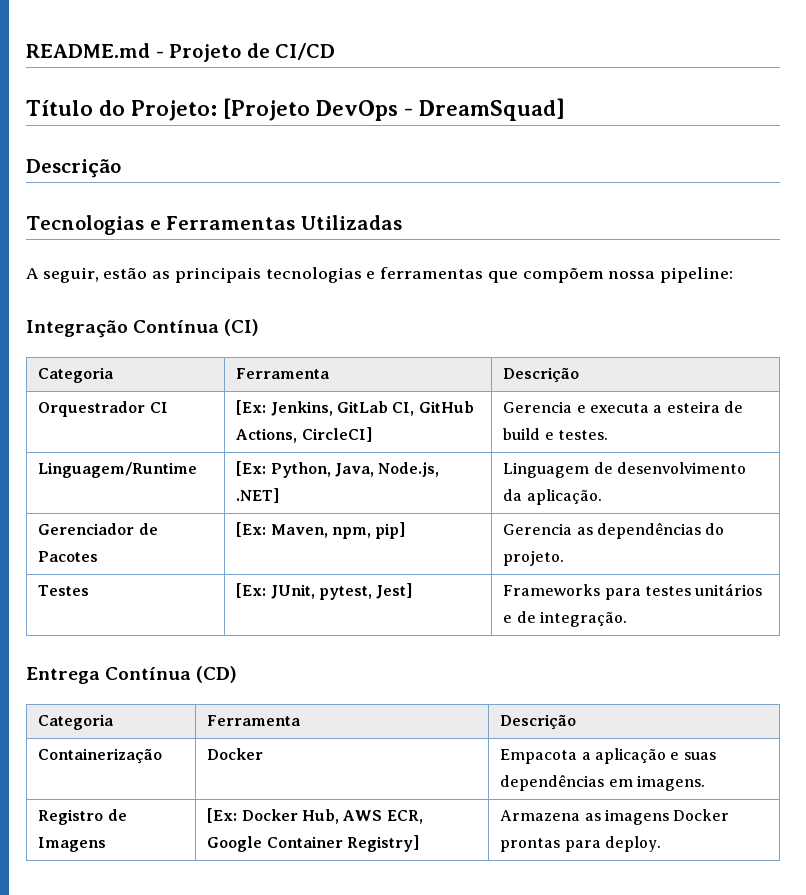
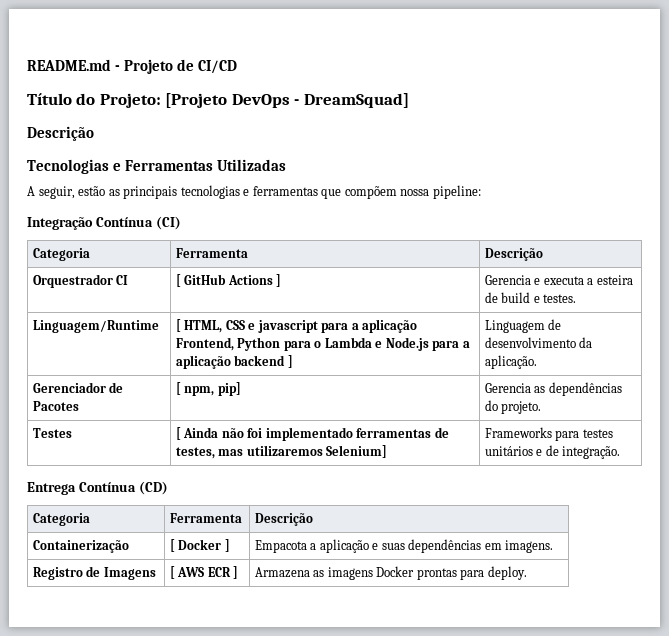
[236,400,474,416] [236,427,372,443] [Ex: Jenkins, GitLab CI, GitHub Actions, CircleCI] -> [175,274,282,287] [ GitHub Actions ]
[236,461,440,478] [236,488,280,503] [Ex: Python, Java, Node.js, .NET] -> [175,319,418,333] [175,337,470,351] [175,355,293,369] [ HTML, CSS e javascript para a aplicação Frontend, Python para o Lambda e Node.js para a aplicação backend ]
[236,522,328,538] [Ex: Maven, -> [175,382,181,395] [
[236,583,413,600] [Ex: JUnit, pytest, Jest] -> [175,427,449,441] [175,445,388,459] [ Ainda não foi implementado ferramentas de testes, mas utilizaremos Selenium]
[207,748,264,760] Docker -> [169,539,230,552] [ Docker ]
[207,808,423,824] [207,835,420,852] [Ex: Docker Hub, AWS ECR, Google Container Registry] -> [169,566,239,579] [ AWS ECR ]

